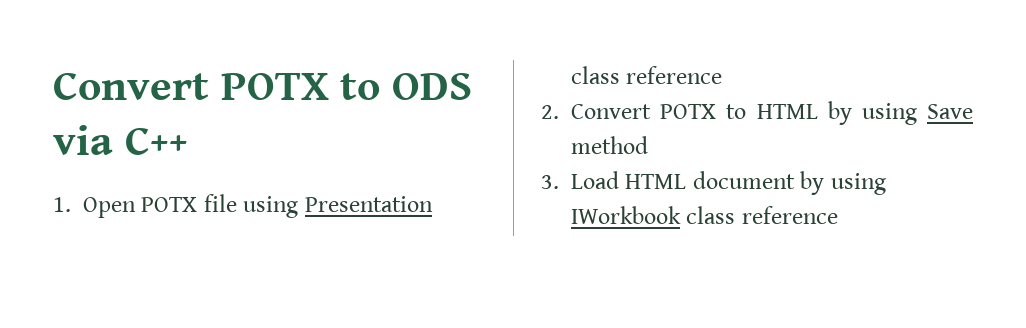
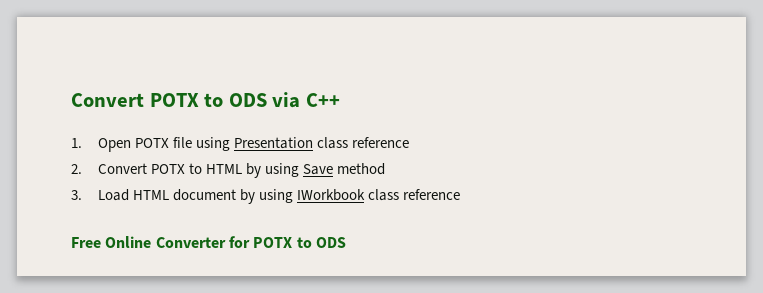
(838, 215) none -> [71,236,346,248] // Free Online Converter for POTX to ODS

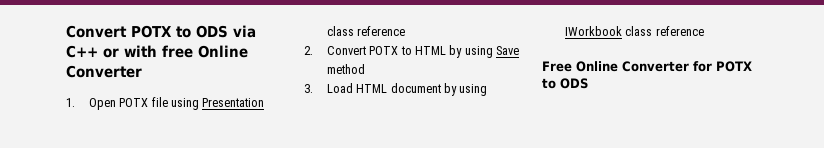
(340, 100) none -> [103,45,248,58] [66,65,142,78] or with free Online Converter

